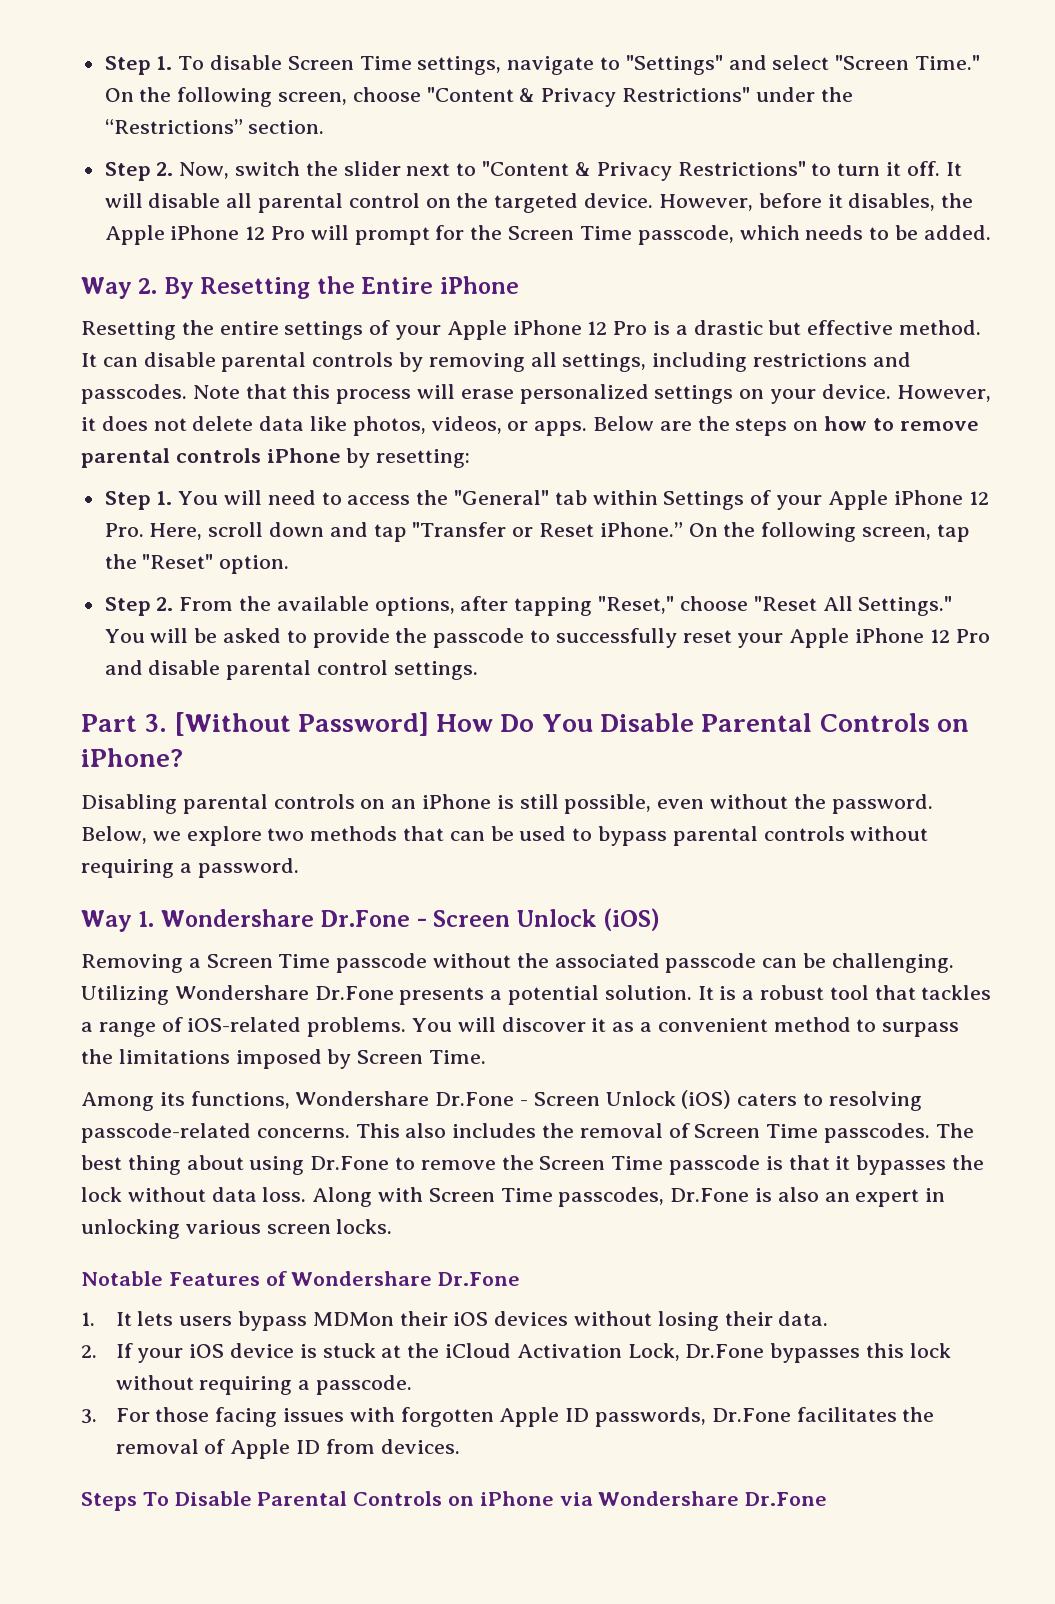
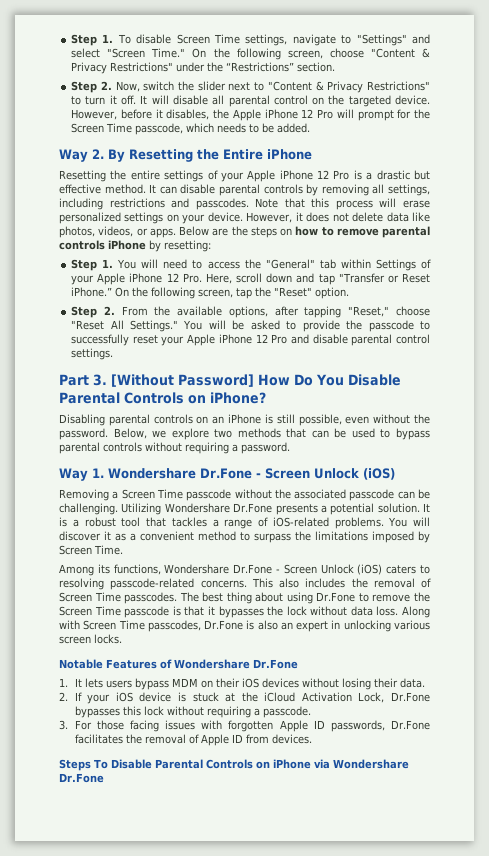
[312,1312,394,1326] MDMon -> [171,678,213,688] MDM on

